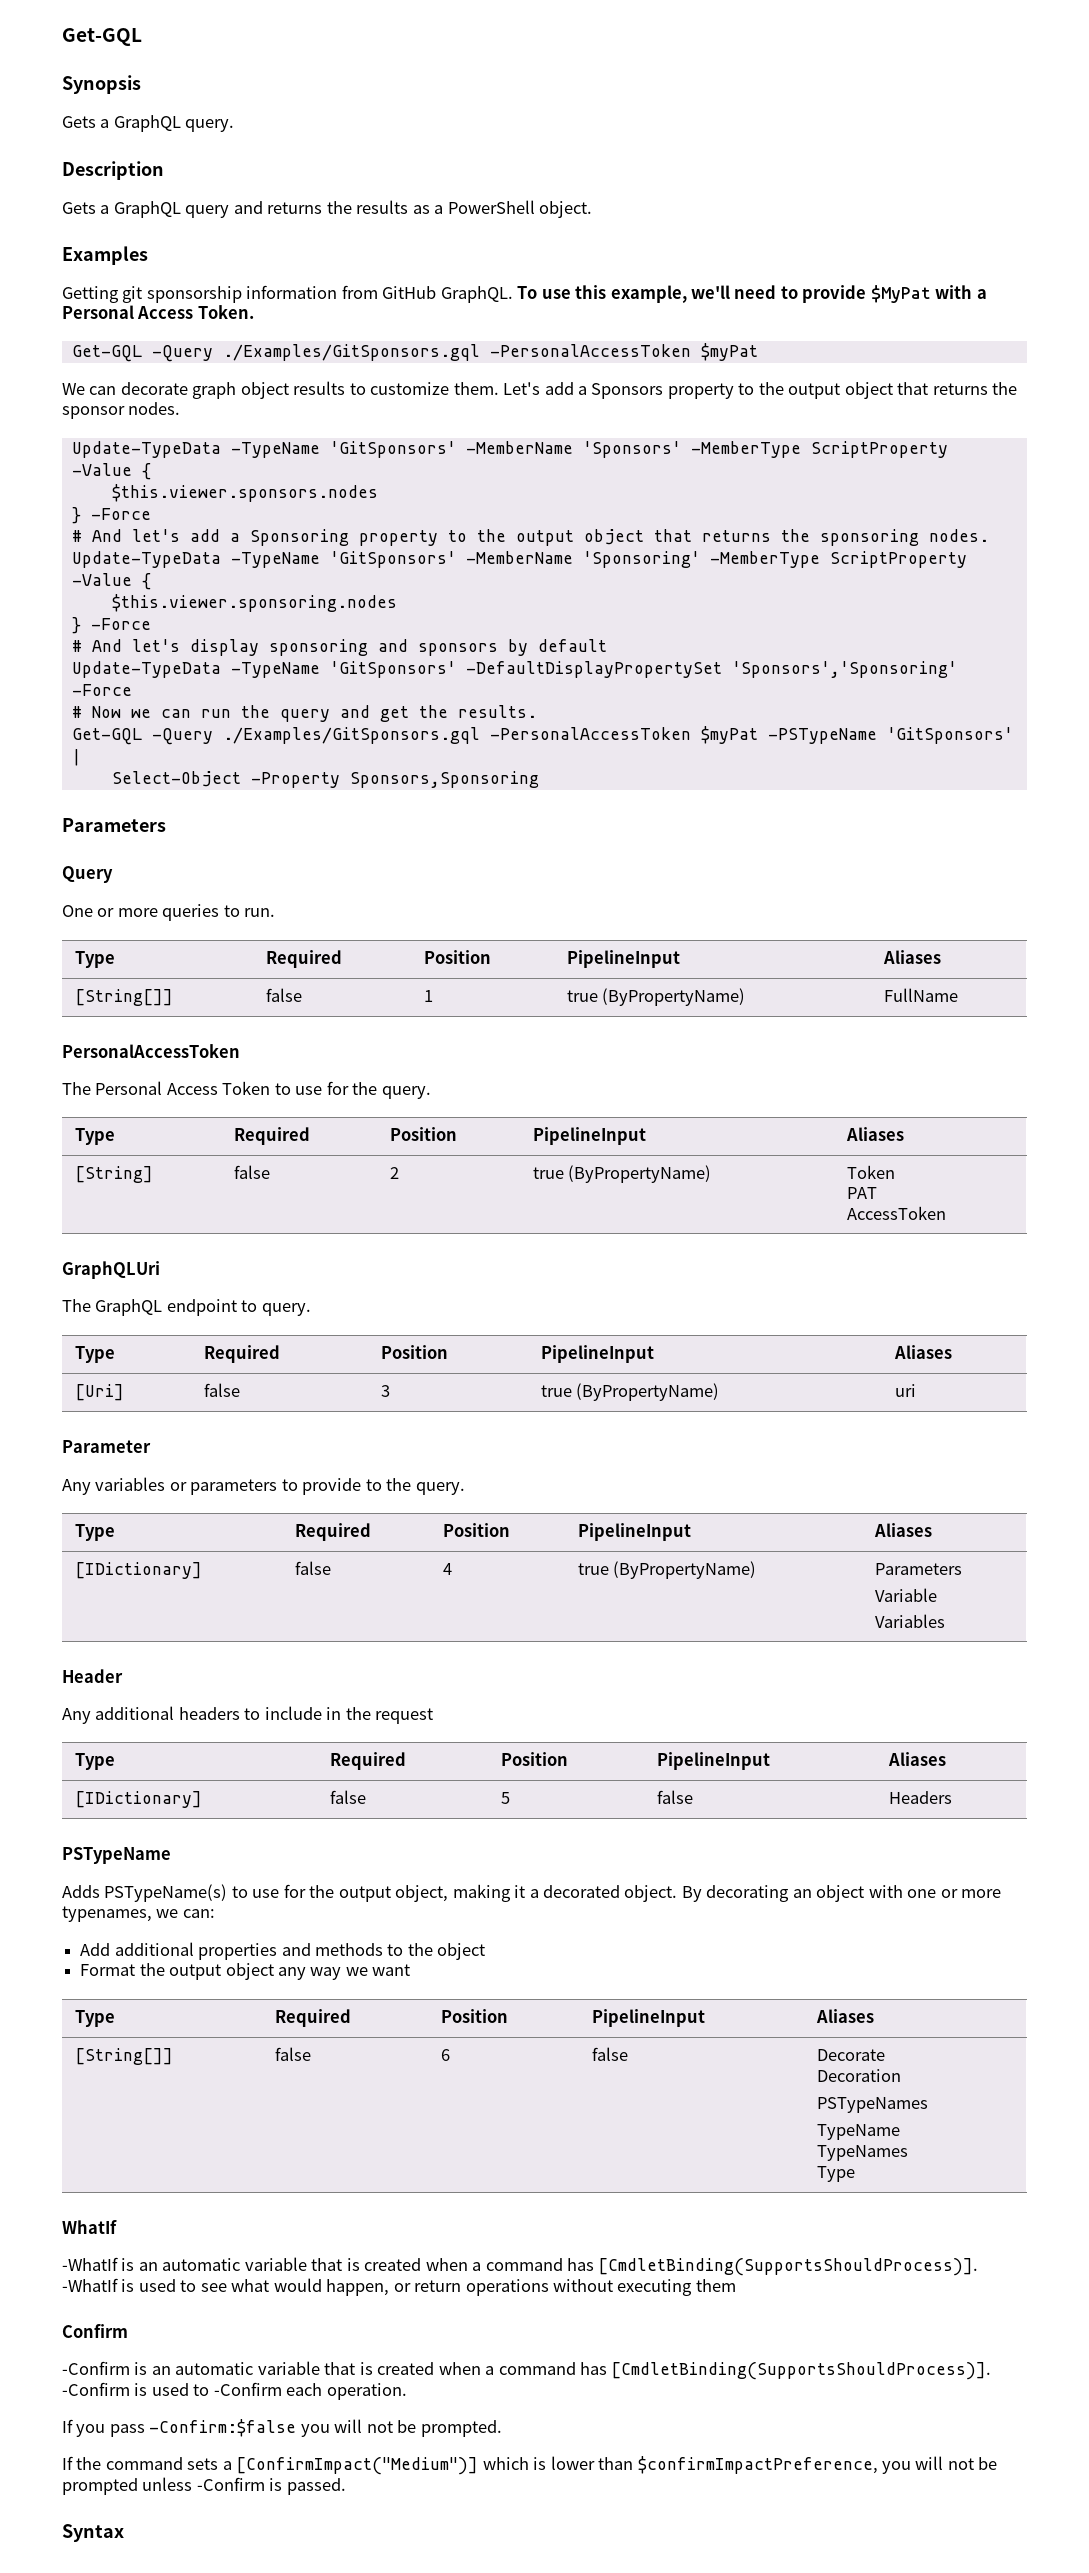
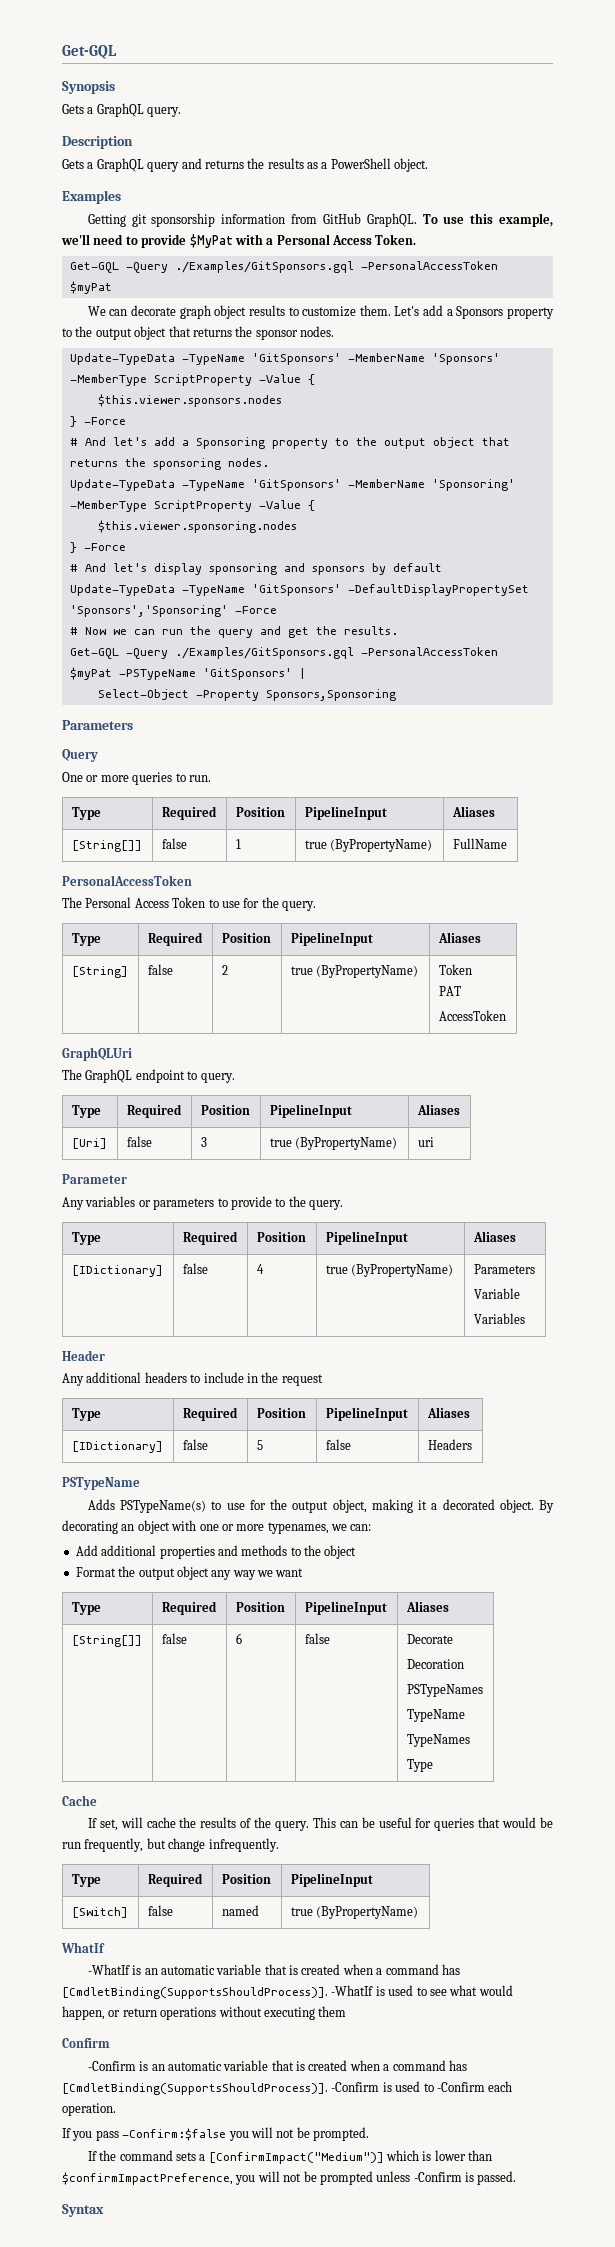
(856, 2174) none -> [62,1795,97,1806] [87,1817,554,1831] [62,1838,279,1852] [71,1874,101,1887] [147,1873,203,1887] [221,1874,271,1884] [290,1873,373,1887] [71,1907,128,1918] [147,1905,173,1916] [221,1905,259,1916] [290,1906,418,1919] // Cache // If set, will cache the results of the query. This can be useful for queries that would be run frequently, but change infrequently. // Type | Required | Position | PipelineInput // [Switch] | false | named | true (ByPropertyName)

